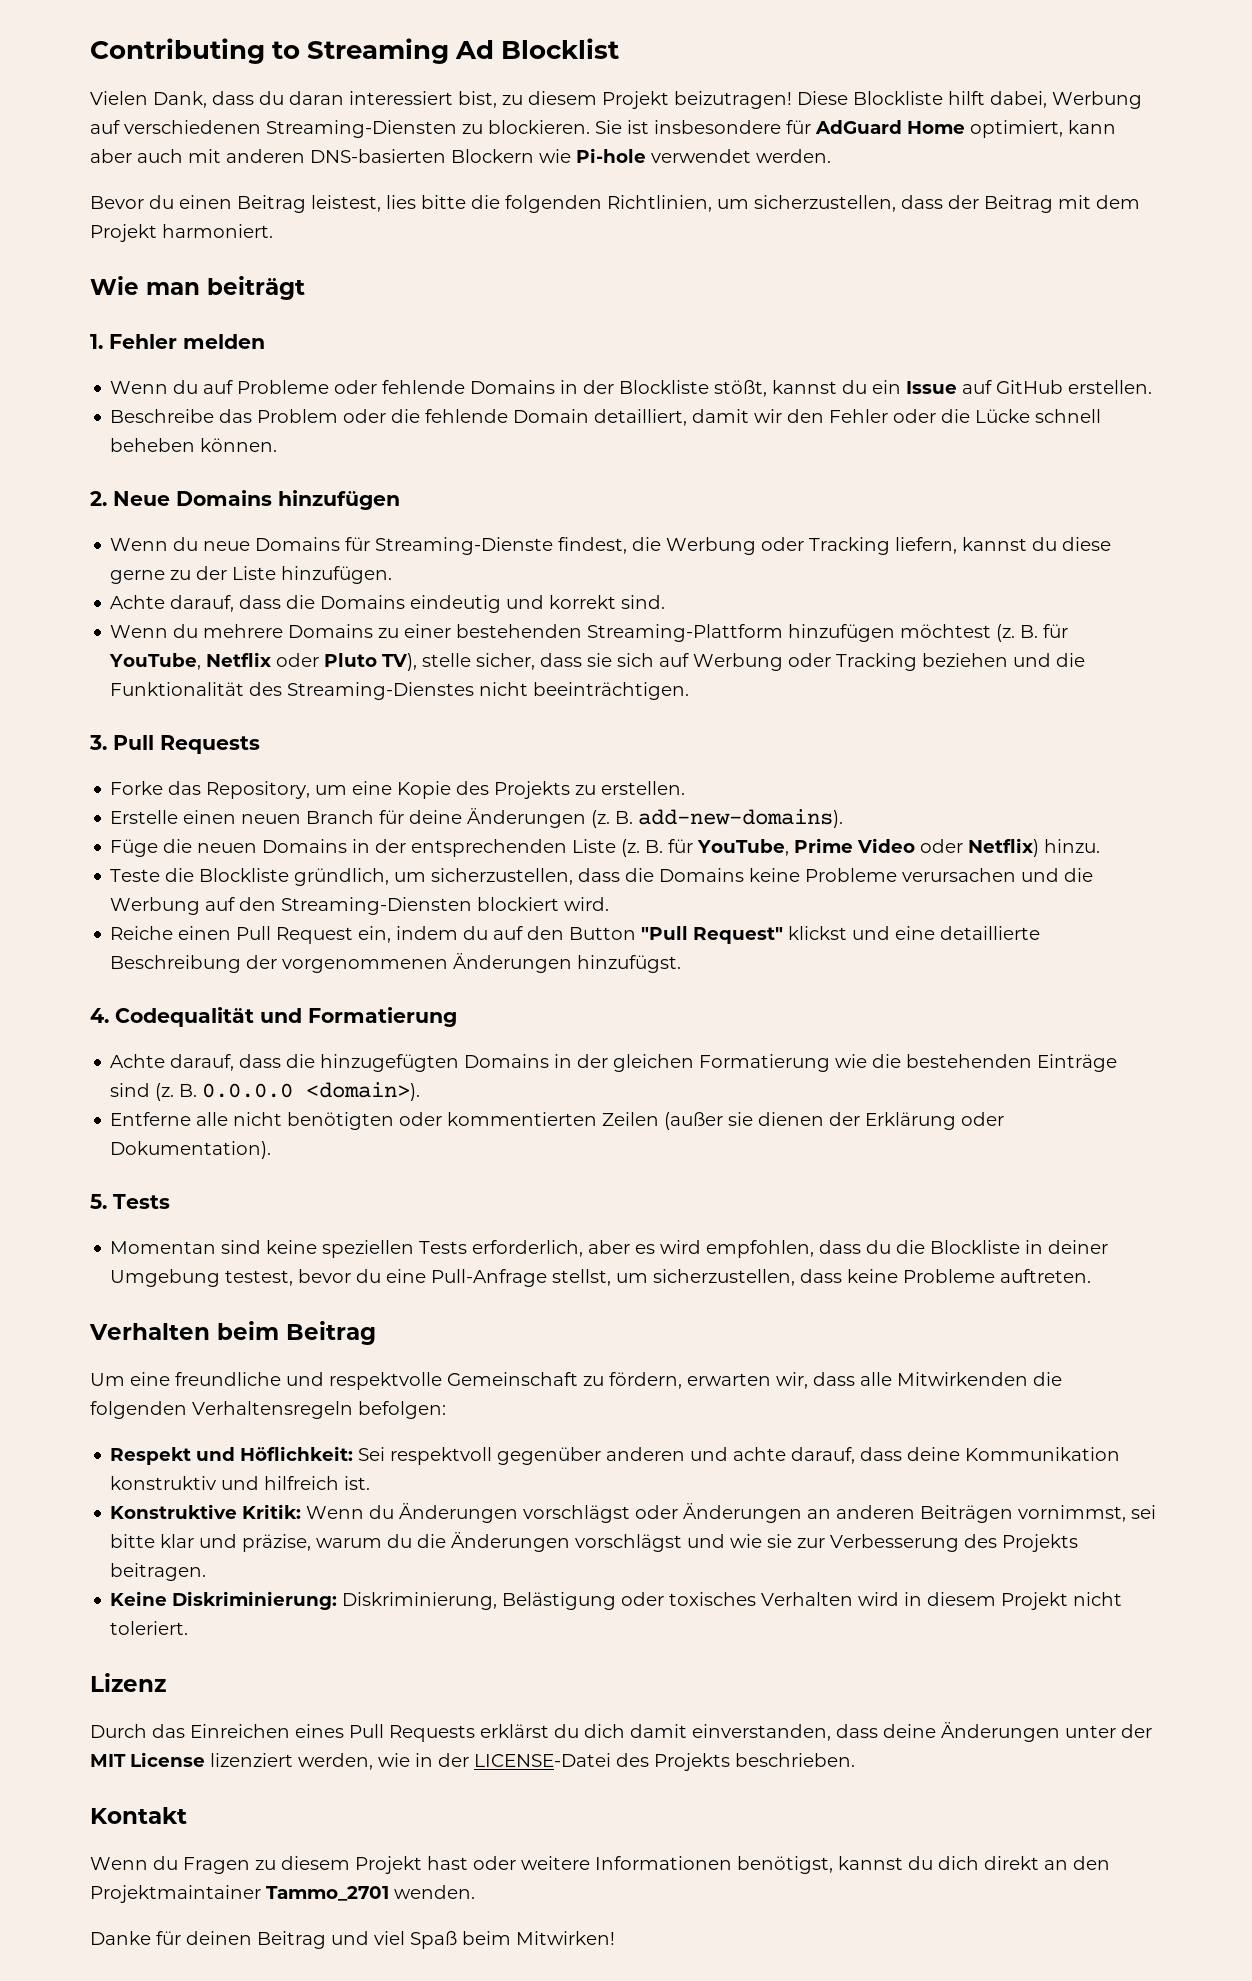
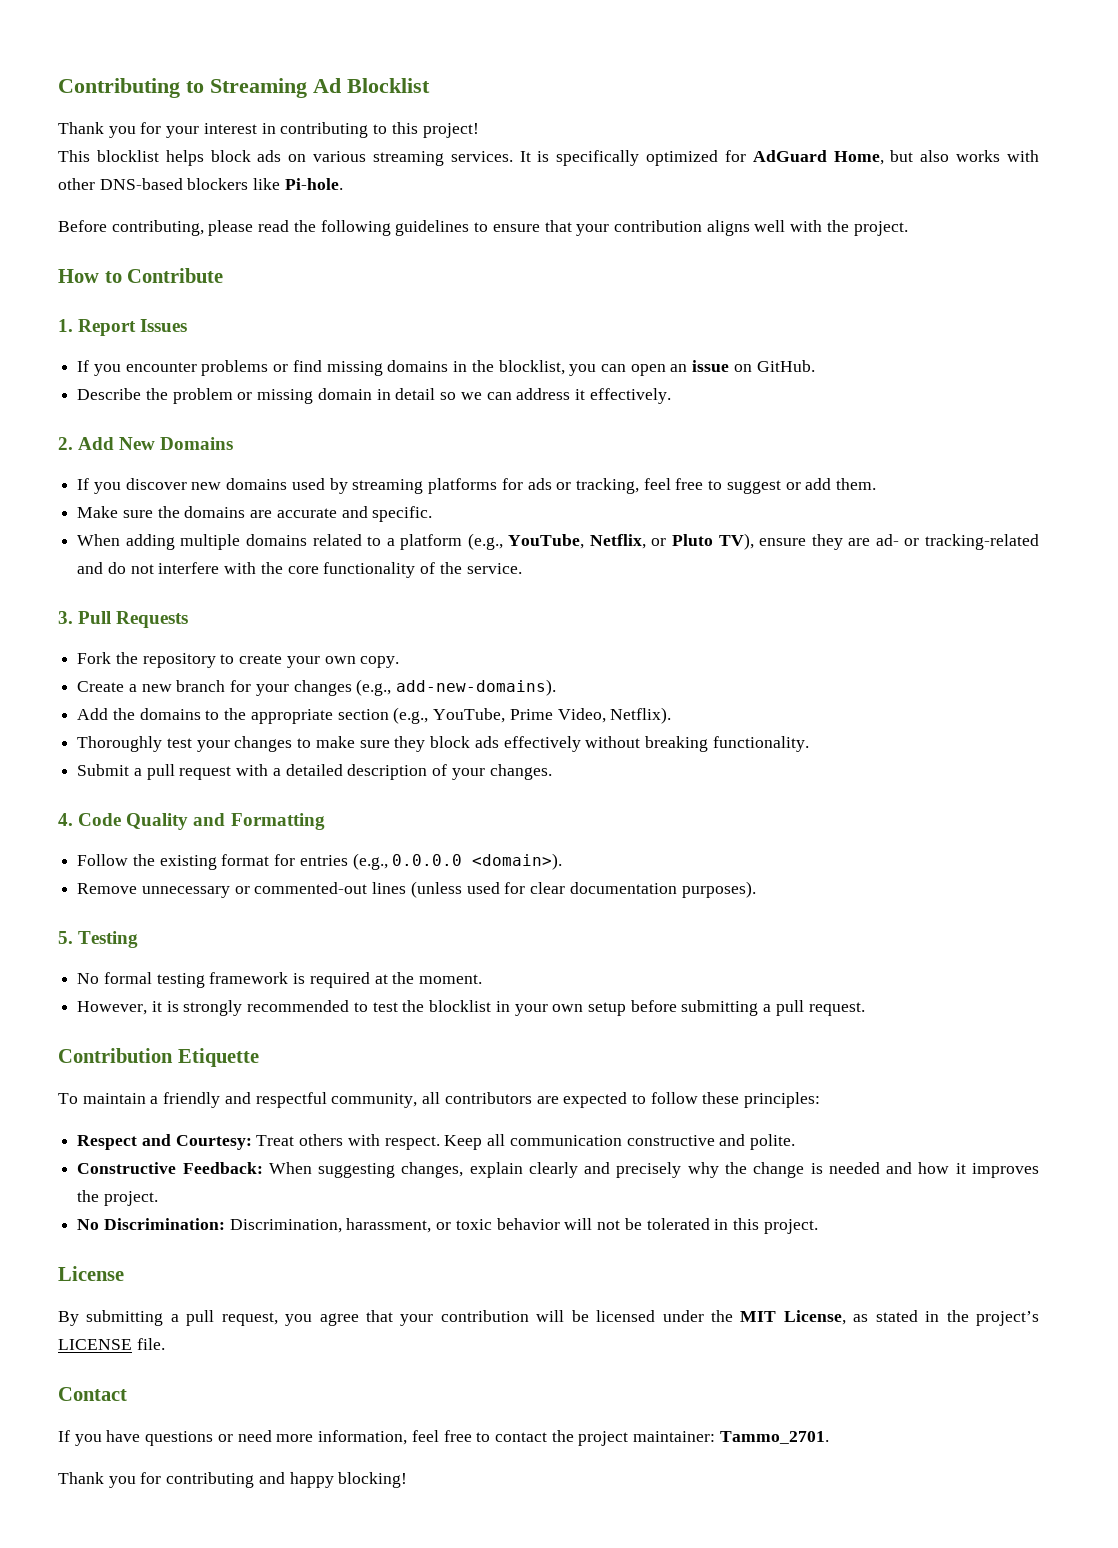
[90,91,1142,109] [90,120,1116,138] [90,148,831,163] [90,195,1140,213] [90,224,273,242] [90,276,305,300] [90,334,265,349] [110,380,1153,397] [110,409,1102,426] [110,438,278,452] Vielen Dank, dass du daran interessiert bist, zu diesem Projekt beizutragen! Diese Blockliste hilft dabei, Werbung auf verschiedenen Streaming-Diensten zu blockieren. Sie ist insbesondere für AdGuard Home optimiert, kann aber auch mit anderen DNS-basierten Blockern wie Pi-hole verwendet werden. // Bevor du einen Beitrag leistest, lies bitte die folgenden Richtlinien, um sicherzustellen, dass der Beitrag mit dem Projekt harmoniert. // Wie man beiträgt // 1. Fehler melden // Wenn du auf Probleme oder fehlende Domains in der Blockliste stößt, kannst du ein Issue auf GitHub erstellen. // Beschreibe das Problem oder die fehlende Domain detailliert, damit wir den Fehler oder die Lücke schnell beheben können. -> [58,122,479,138] [58,150,1040,166] [58,178,343,190] [58,220,908,236] [58,268,224,283] [58,319,188,336] [77,360,815,376] [77,388,671,404] Thank you for your interest in contributing to this project! // This blocklist helps block ads on various streaming services. It is specifically optimized for AdGuard Home, but also works with other DNS-based blockers like Pi-hole. // Before contributing, please read the following guidelines to ensure that your contribution aligns well with the project. // How to Contribute // 1. Report Issues // If you encounter problems or find missing domains in the blocklist, you can open an issue on GitHub. // Describe the problem or missing domain in detail so we can address it effectively.
[113,490,400,510] [110,537,1112,555] [110,566,393,584] [110,595,666,613] [110,624,1069,642] [109,652,1086,671] [110,682,690,700] [89,735,260,754] [110,781,686,799] [110,808,844,828] [110,838,1101,857] [110,868,1094,886] [110,897,610,915] [110,926,1041,944] [110,953,682,973] [90,1007,457,1027] [110,1054,1118,1072] [110,1082,421,1101] [110,1112,1005,1130] [110,1141,272,1159] [90,1194,170,1209] [110,1240,1109,1258] [110,1269,1092,1287] [89,1321,376,1345] [90,1372,1062,1390] [90,1401,446,1419] [110,1446,1121,1465] [110,1476,371,1490] [110,1503,1157,1523] [110,1532,1079,1552] [110,1563,207,1581] [110,1591,1123,1610] [110,1621,189,1635] [90,1673,166,1692] [90,1722,1152,1742] [90,1752,855,1771] [90,1807,187,1824] [90,1856,1110,1874] [90,1885,475,1903] [90,1931,615,1949] Neue Domains hinzufügen // Wenn du neue Domains für Streaming-Dienste findest, die Werbung oder Tracking liefern, kannst du diese gerne zu der Liste hinzufügen. // Achte darauf, dass die Domains eindeutig und korrekt sind. // Wenn du mehrere Domains zu einer bestehenden Streaming-Plattform hinzufügen möchtest (z. B. für YouTube, Netflix oder Pluto TV), stelle sicher, dass sie sich auf Werbung oder Tracking beziehen und die Funktionalität des Streaming-Dienstes nicht beeinträchtigen. // 3. Pull Requests // Forke das Repository, um eine Kopie des Projekts zu erstellen. // Erstelle einen neuen Branch für deine Änderungen (z. B. add-new-domains). // Füge die neuen Domains in der entsprechenden Liste (z. B. für YouTube, Prime Video oder Netflix) hinzu. // Teste die Blockliste gründlich, um sicherzustellen, dass die Domains keine Probleme verursachen und die Werbung auf den Streaming-Diensten blockiert wird. // Reiche einen Pull Request ein, indem du auf den Button "Pull Request" klickst und eine detaillierte Beschreibung der vorgenommenen Änderungen hinzufügst. // 4. Codequalität und Formatierung // Achte darauf, dass die hinzugefügten Domains in der gleichen Formatierung wie die bestehenden Einträge sind (z. B. 0.0.0.0 <domain>). // Entferne alle nicht benötigten oder kommentierten Zeilen (außer sie dienen der Erklärung oder Dokumentation). // 5. Tests // Momentan sind keine speziellen Tests erforderlich, aber es wird empfohlen, dass du die Blockliste in deiner Umgebung testest, bevor du eine Pull-Anfrage stellst, um sicherzustellen, dass keine Probleme auftreten. // Verhalten beim Beitrag // Um eine freundliche und respektvolle Gemeinschaft zu fördern, erwarten wir, dass alle Mitwirkenden die folgenden Verhaltensregeln befolgen: // Respekt und Höflichkeit: Sei respektvoll gegenüber anderen und achte darauf, dass deine Kommunikation konstruktiv und hilfreich ist. // Konstruktive Kritik: Wenn du Änderungen vorschlägst oder Änderungen an anderen Beiträgen vornimmst, sei bitte klar und präzise, warum du die Änderungen vorschlägst und wie sie zur Verbesserung des Projekts beitragen. // Keine Diskriminierung: Diskriminierung, Belästigung oder toxisches Verhalten wird in diesem Projekt nicht toleriert. // Lizenz // Durch das Einreichen eines Pull Requests erklärst du dich damit einverstanden, dass deine Änderungen unter der MIT License lizenziert werden, wie in der LICENSE-Datei des Projekts beschrieben. // Kontakt // Wenn du Fragen zu diesem Projekt hast oder weitere Informationen benötigst, kannst du dich direkt an den Projektmaintainer Tammo_2701 wenden. // Danke für deinen Beitrag und viel Spaß beim Mitwirken! -> [78,437,234,450] [77,478,877,494] [77,506,433,522] [77,533,1039,550] [77,562,522,578] [58,611,189,628] [77,652,400,668] [77,679,557,696] [77,707,672,724] [77,736,809,752] [77,764,552,780] [58,813,325,830] [77,853,563,870] [77,881,756,898] [58,931,139,948] [77,972,483,988] [77,1000,865,1016] [58,1048,259,1067] [58,1092,821,1108] [77,1134,795,1150] [77,1162,1039,1178] [77,1190,158,1206] [77,1218,818,1234] [58,1266,124,1281] [58,1310,1040,1326] [58,1338,165,1350] [58,1387,127,1401] [58,1430,829,1446] [58,1472,408,1488] Add New Domains // If you discover new domains used by streaming platforms for ads or tracking, feel free to suggest or add them. // Make sure the domains are accurate and specific. // When adding multiple domains related to a platform (e.g., YouTube, Netflix, or Pluto TV), ensure they are ad- or tracking-related and do not interfere with the core functionality of the service. // 3. Pull Requests // Fork the repository to create your own copy. // Create a new branch for your changes (e.g., add-new-domains). // Add the domains to the appropriate section (e.g., YouTube, Prime Video, Netflix). // Thoroughly test your changes to make sure they block ads effectively without breaking functionality. // Submit a pull request with a detailed description of your changes. // 4. Code Quality and Formatting // Follow the existing format for entries (e.g., 0.0.0.0 <domain>). // Remove unnecessary or commented-out lines (unless used for clear documentation purposes). // 5. Testing // No formal testing framework is required at the moment. // However, it is strongly recommended to test the blocklist in your own setup before submitting a pull request. // Contribution Etiquette // To maintain a friendly and respectful community, all contributors are expected to follow these principles: // Respect and Courtesy: Treat others with respect. Keep all communication constructive and polite. // Constructive Feedback: When suggesting changes, explain clearly and precisely why the change is needed and how it improves the project. // No Discrimination: Discrimination, harassment, or toxic behavior will not be tolerated in this project. // License // By submitting a pull request, you agree that your contribution will be licensed under the MIT License, as stated in the project’s LICENSE file. // Contact // If you have questions or need more information, feel free to contact the project maintainer: Tammo_2701. // Thank you for contributing and happy blocking!

